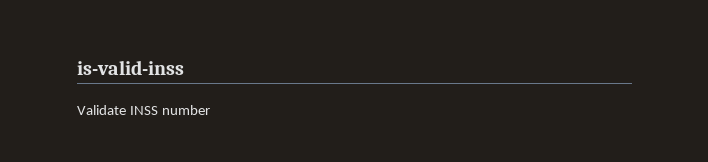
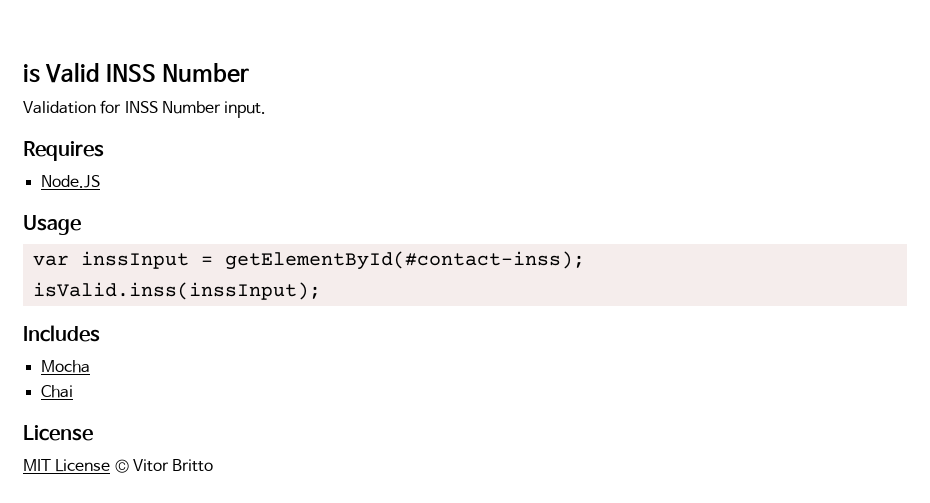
[77,60,184,75] [77,105,210,115] is-valid-inss // Validate INSS number -> [23,62,250,83] [23,100,267,118] [23,141,104,161] [40,175,100,188] [23,215,81,235] [32,251,585,270] [32,282,321,300] [23,325,100,342] [40,360,90,373] [40,385,73,398] [23,425,93,441] [23,459,214,473] is Valid INSS Number // Validation for INSS Number input. // Requires // Node.JS // Usage // var inssInput = getElementById(#contact-inss); // isValid.inss(inssInput); // Includes // Mocha // Chai // License // MIT License © Vitor Britto

